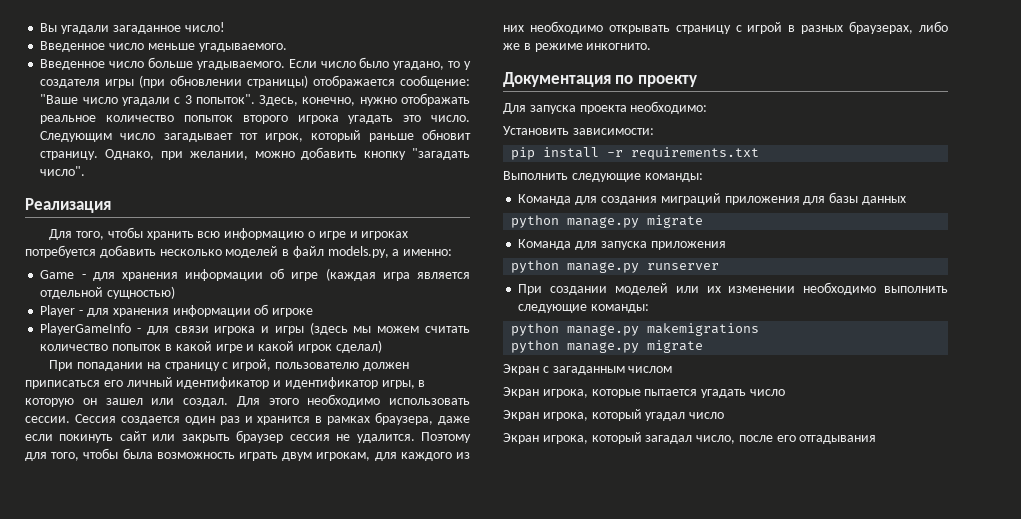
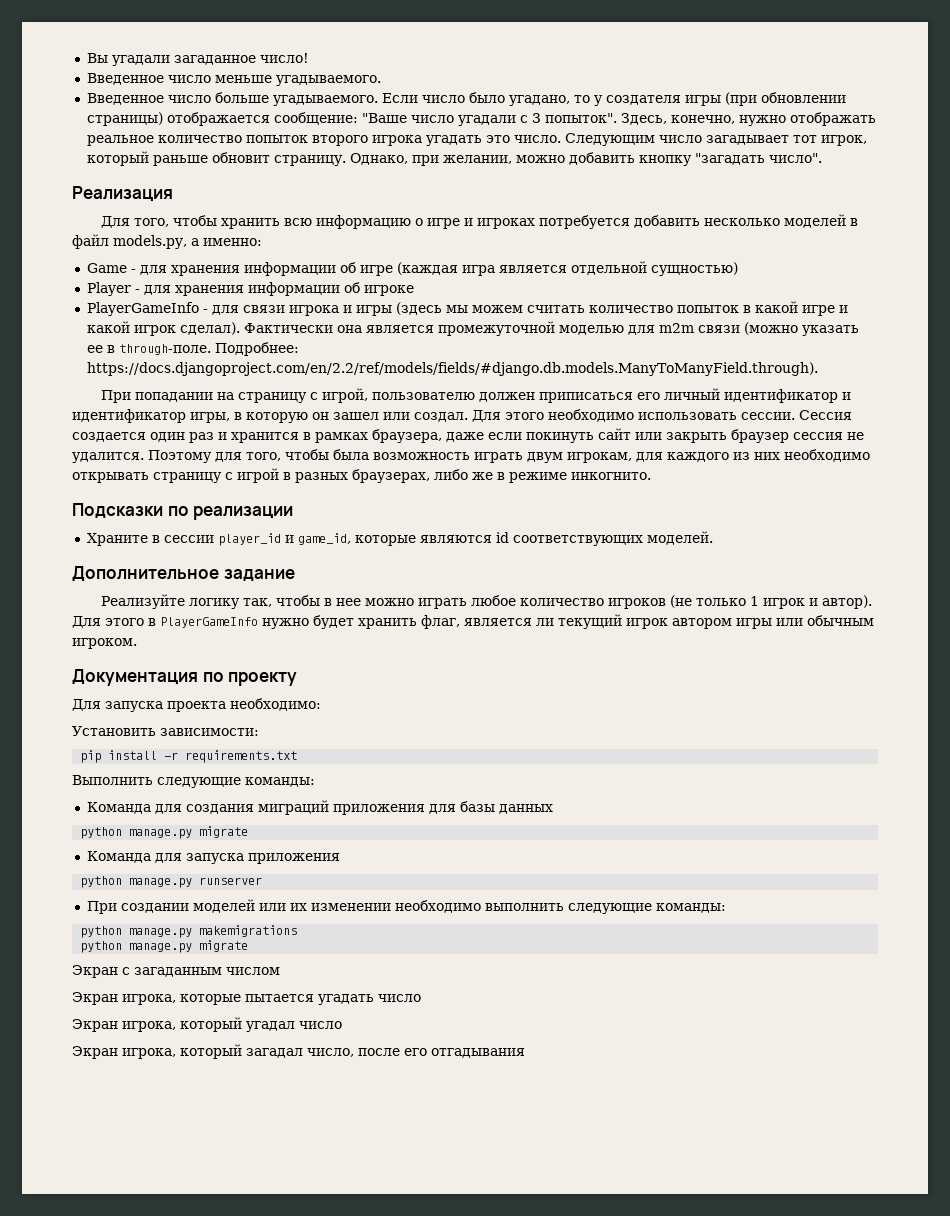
[335,340,382,353] сделал) -> [179,321,859,336] [86,342,299,356] [86,362,818,376] сделал). Фактически она является промежуточной моделью для m2m связи (можно указать ее в through-поле. Подробнее: https://docs.djangoproject.com/en/2.2/ref/models/fields/#django.db.models.ManyToManyField.through).
(652, 46) none -> [72,503,294,520] [86,531,713,546] [72,566,295,581] [101,594,873,609] [72,614,874,629] [72,638,137,649] // Подсказки по реализации // Храните в сессии player_id и game_id, которые являются id соответствующих моделей. // Дополнительное задание // Реализуйте логику так, чтобы в нее можно играть любое количество игроков (не только 1 игрок и автор). Для этого в PlayerGameInfo нужно будет хранить флаг, является ли текущий игрок автором игры или обычным игроком.

